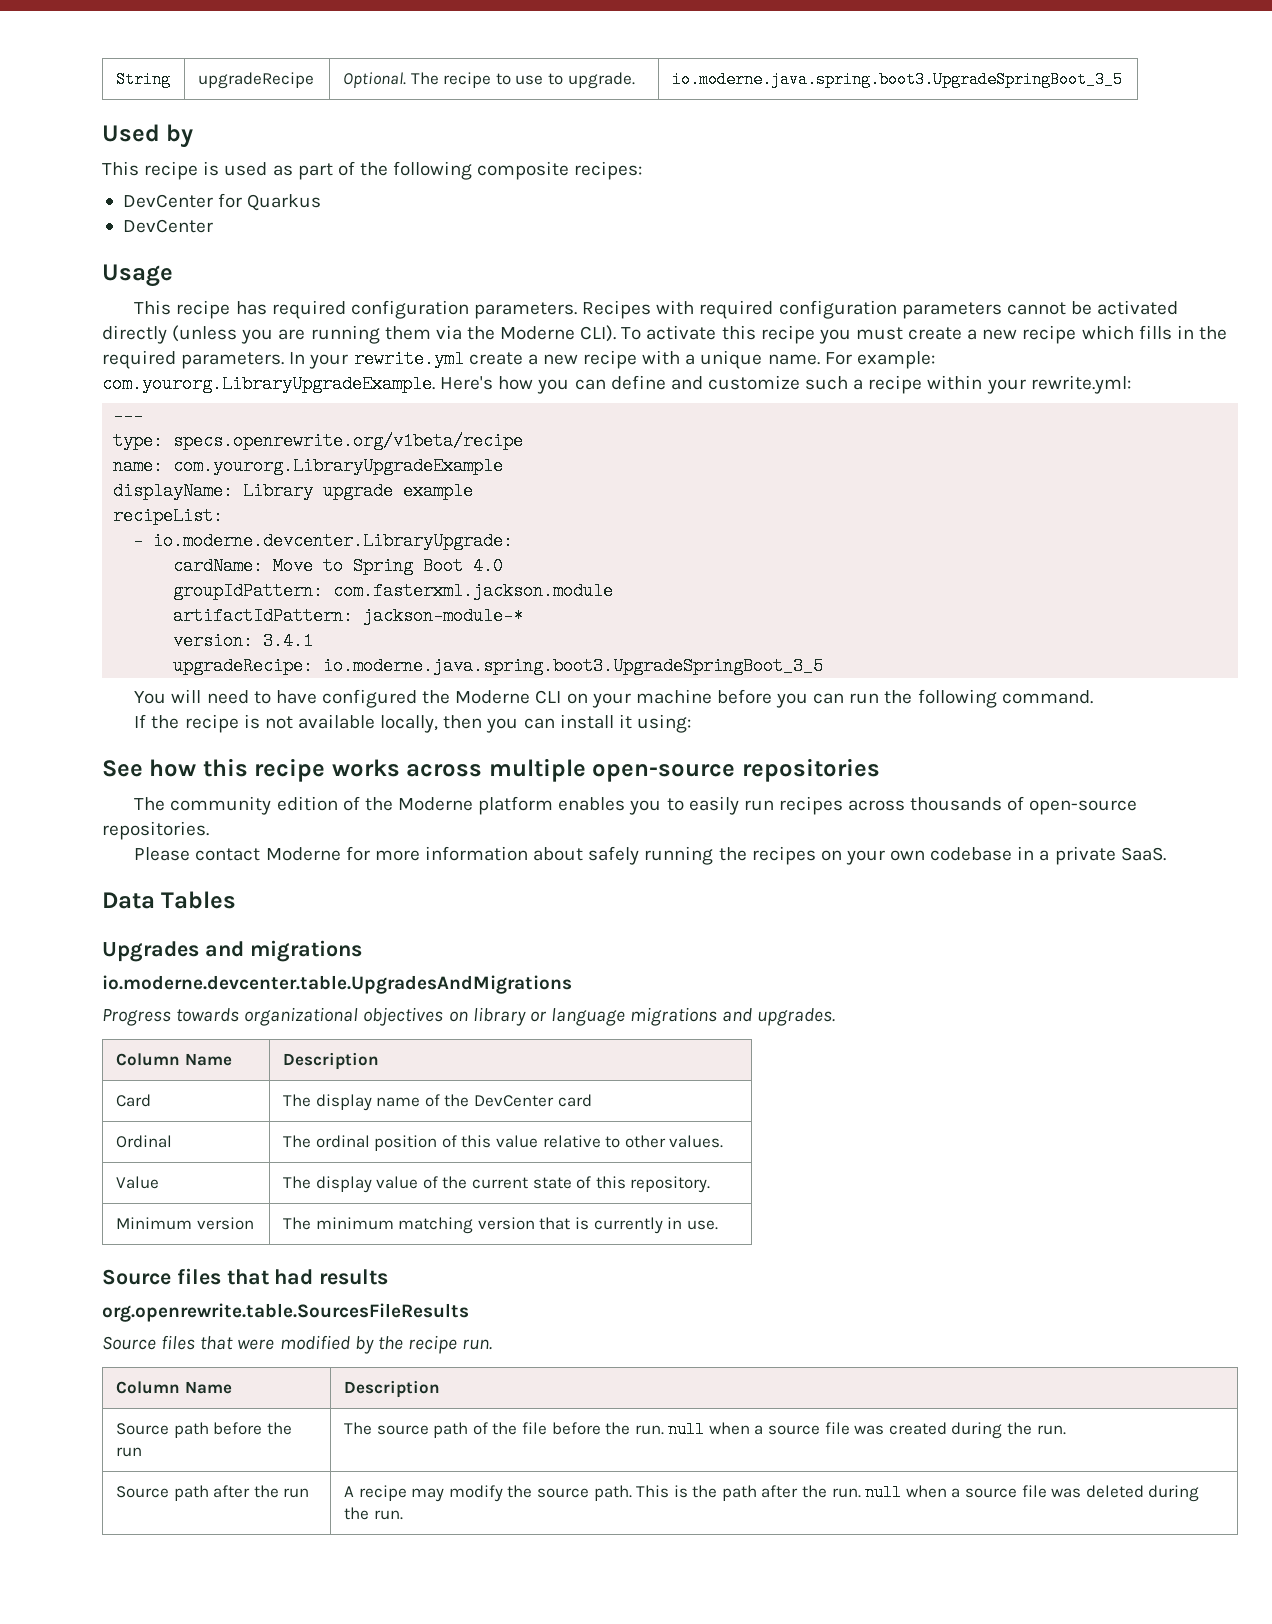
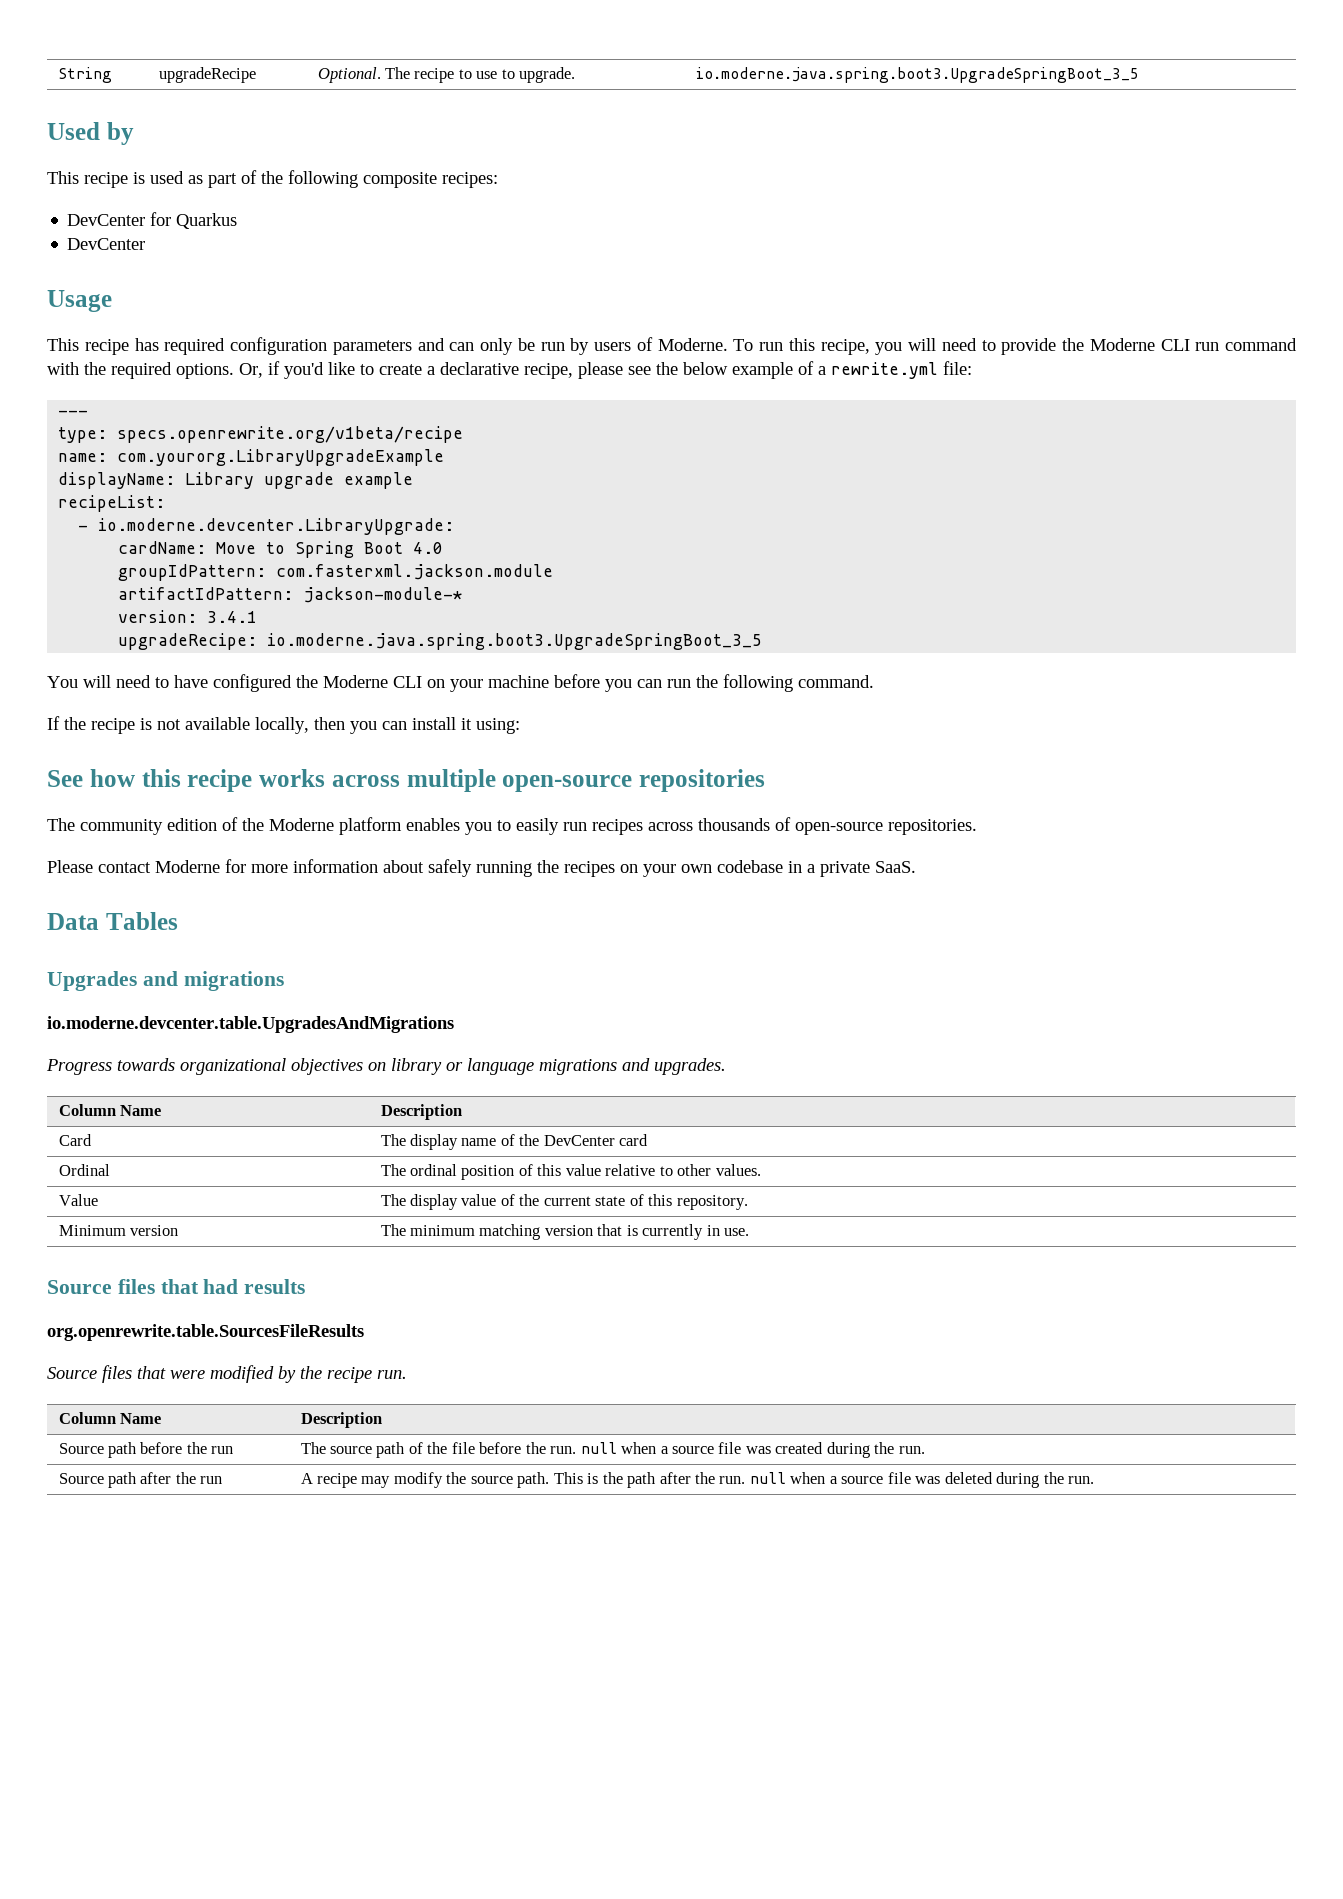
[473,300,1179,319] [102,325,1227,344] [102,350,935,369] [102,375,1131,394] parameters. Recipes with required configuration parameters cannot be activated directly (unless you are running them via the Moderne CLI). To activate this recipe you must create a new recipe which fills in the required parameters. In your rewrite.yml create a new recipe with a unique name. For example: com.yourorg.LibraryUpgradeExample. Here's how you can define and customize such a recipe within your rewrite.yml: -> [332,337,1297,355] [47,361,972,379] parameters and can only be run by users of Moderne. To run this recipe, you will need to provide the Moderne CLI run command with the required options. Or, if you'd like to create a declarative recipe, please see the below example of a rewrite.yml file:

